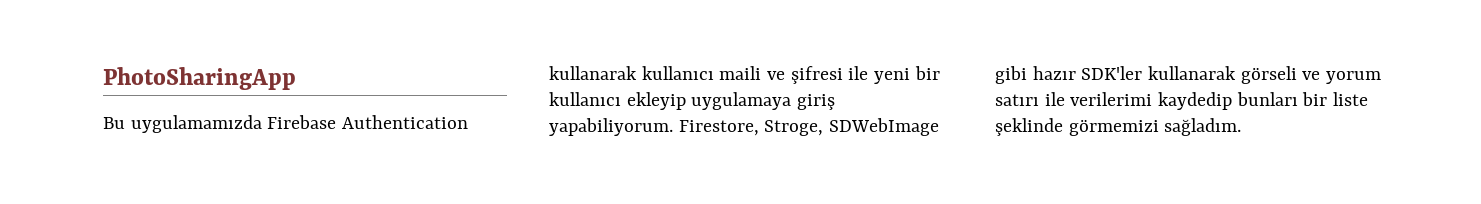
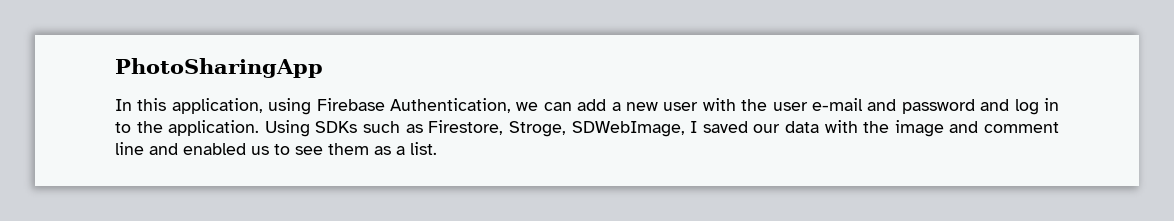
[103,115,469,133] [549,66,940,84] [549,92,836,110] [549,118,940,136] [995,66,1382,84] [995,92,1369,110] [995,118,1242,136] Bu uygulamamızda Firebase Authentication kullanarak kullanıcı maili ve şifresi ile yeni bir kullanıcı ekleyip uygulamaya giriş yapabiliyorum. Firestore, Stroge, SDWebImage gibi hazır SDK'ler kullanarak görseli ve yorum satırı ile verilerimi kaydedip bunları bir liste şeklinde görmemizi sağladım. -> [115,98,1059,115] [115,120,1059,137] [115,142,437,155] In this application, using Firebase Authentication, we can add a new user with the user e-mail and password and log in to the application. Using SDKs such as Firestore, Stroge, SDWebImage, I saved our data with the image and comment line and enabled us to see them as a list.

